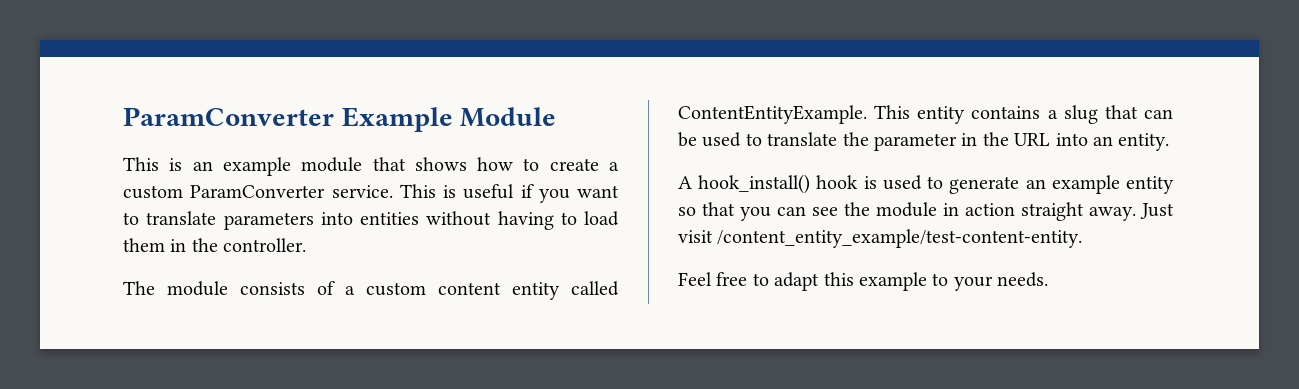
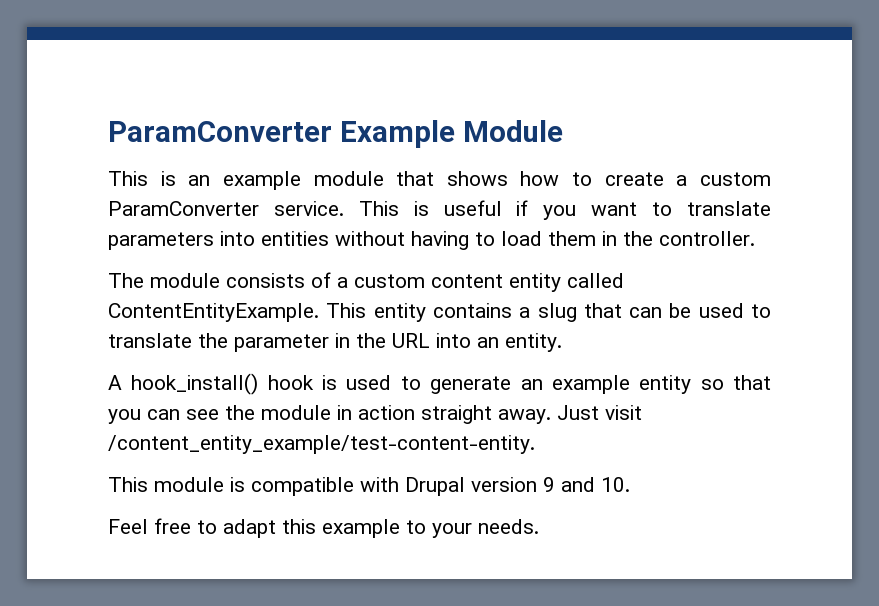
(1083, 238) none -> [108,477,630,496] // This module is compatible with Drupal version 9 and 10.

